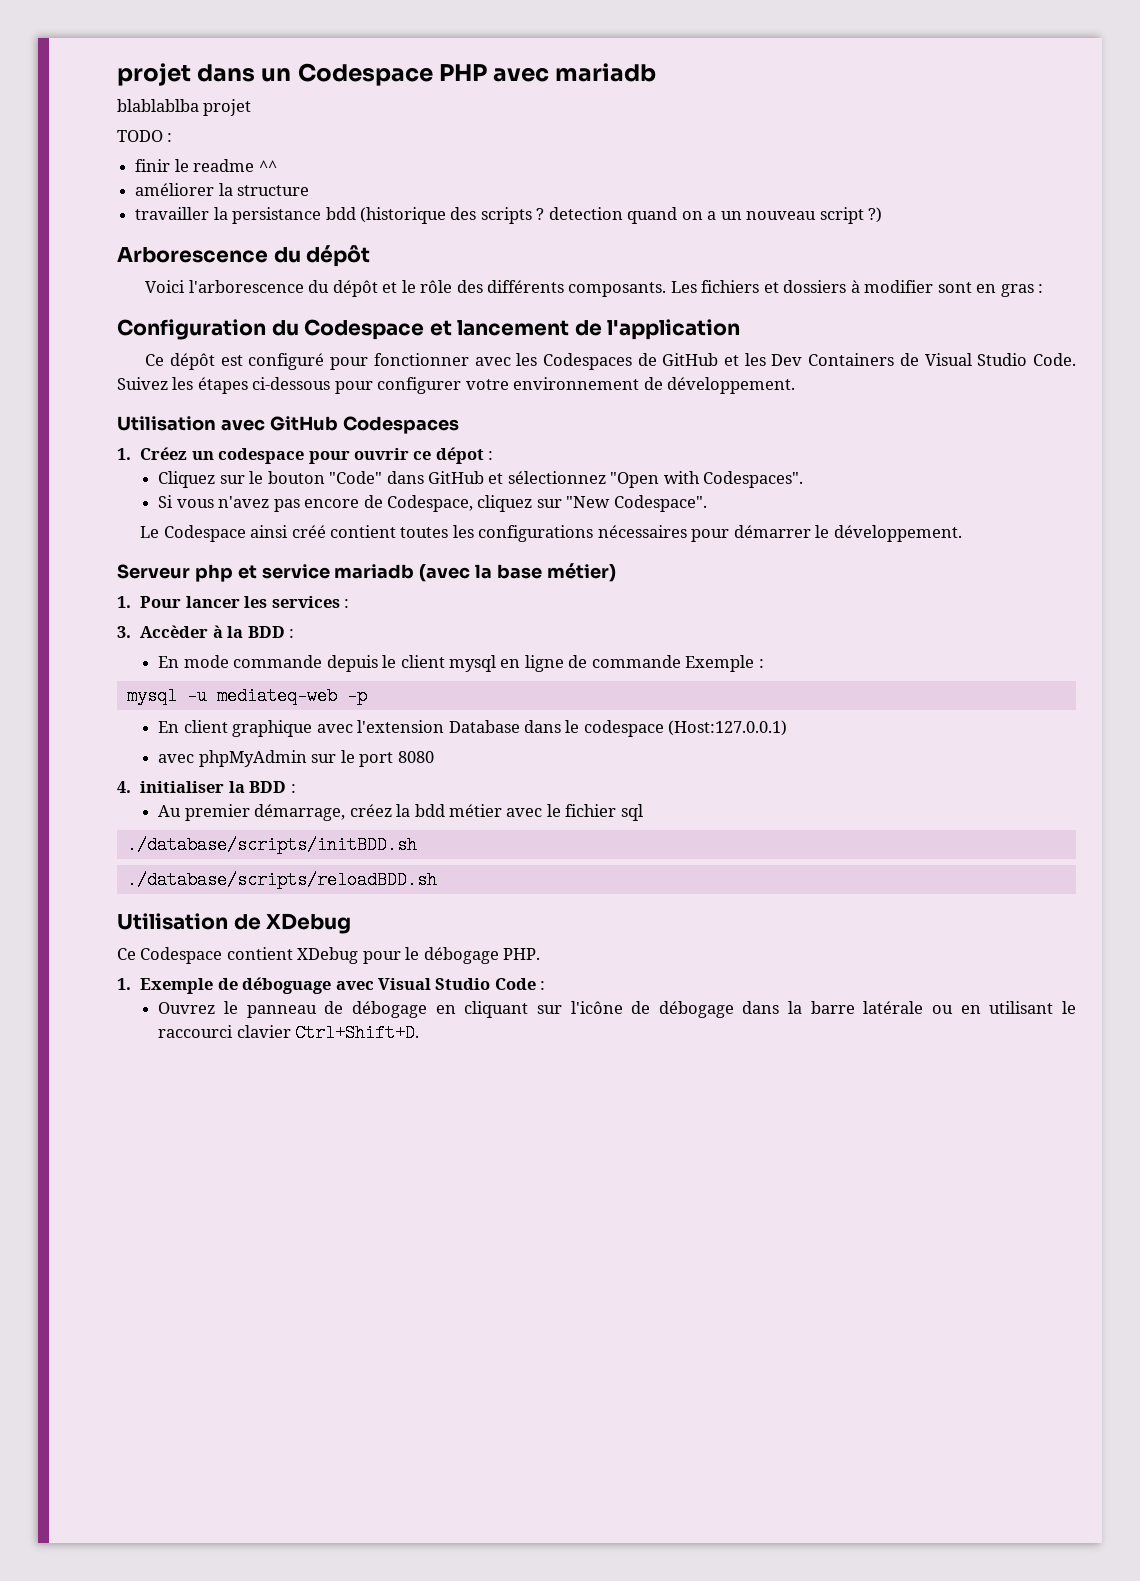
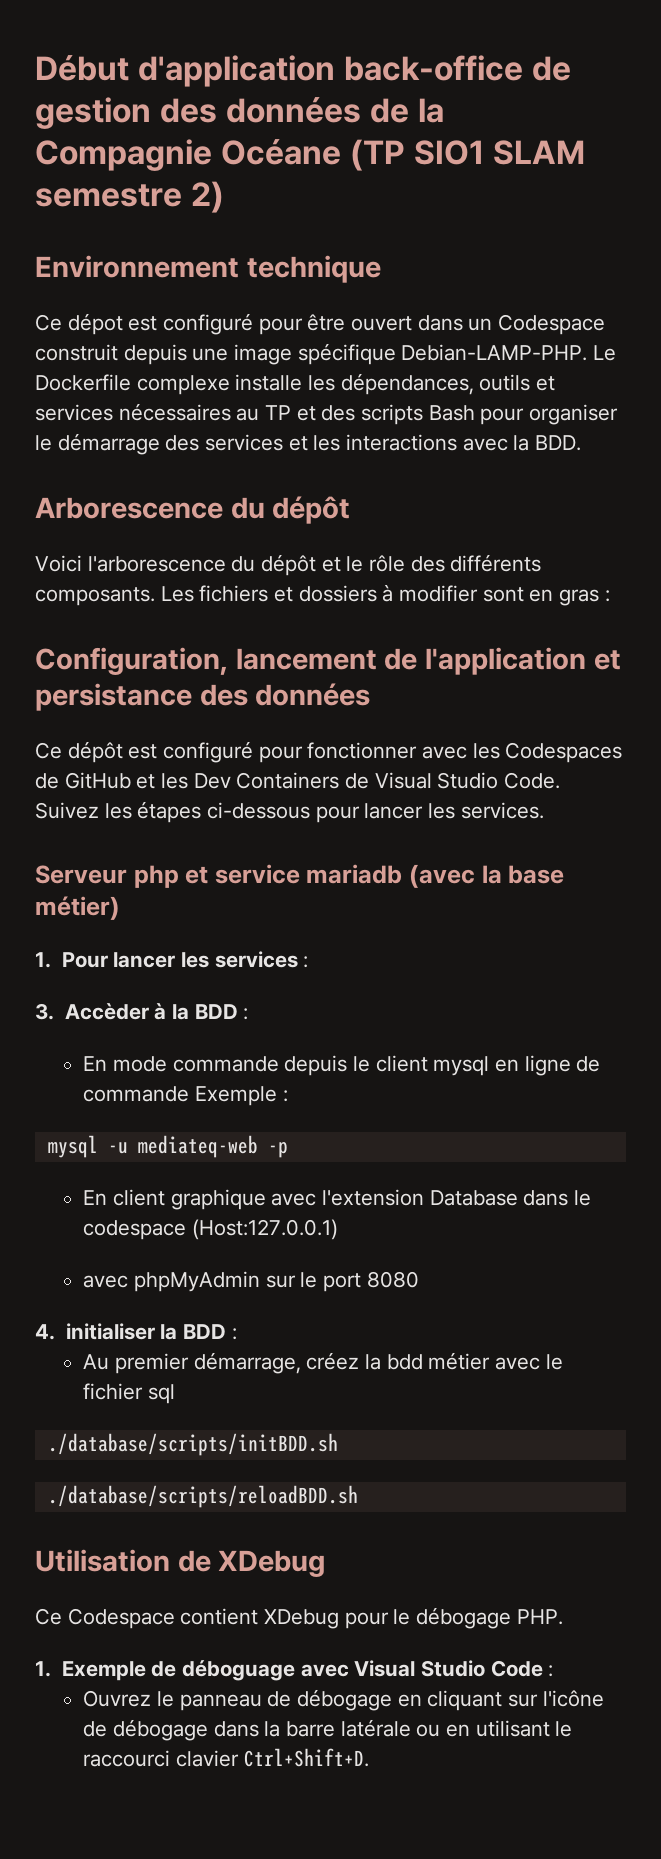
[117,63,657,86] [117,99,252,116] [117,130,173,142] [135,159,277,172] [135,183,310,196] [135,207,882,224] projet dans un Codespace PHP avec mariadb // blablablba projet // TODO : // finir le readme ^^ // améliorer la structure // travailler la persistance bdd (historique des scripts ? detection quand on a un nouveau script ?) -> [35,55,571,87] [35,97,444,129] [35,139,585,171] [35,181,224,213] [35,255,381,283] [35,313,606,335] [35,343,617,365] [35,373,556,395] [35,403,619,425] [35,433,582,455] Début d'application back-office de gestion des données de la Compagnie Océane (TP SIO1 SLAM semestre 2) // Environnement technique // Ce dépot est configuré pour être ouvert dans un Codespace construit depuis une image spécifique Debian-LAMP-PHP. Le Dockerfile complexe installe les dépendances, outils et services nécessaires au TP et des scripts Bash pour organiser le démarrage des services et les interactions avec la BDD.
[117,319,452,340] Configuration du Codespace et -> [35,647,228,675] Configuration,
(741, 329) none -> [593,650,621,670] [35,683,371,711] et persistance des données
[377,377,796,394] [117,416,459,434] [117,447,494,464] [158,471,804,488] [158,495,707,512] [140,525,962,542] configurer votre environnement de développement. // Utilisation avec GitHub Codespaces // 1. Créez un codespace pour ouvrir ce dépot : // Cliquez sur le bouton "Code" dans GitHub et sélectionnez "Open with Codespaces". // Si vous n'avez pas encore de Codespace, cliquez sur "New Codespace". // Le Codespace ainsi créé contient toutes les configurations nécessaires pour démarrer le développement. -> [364,802,544,819] lancer les services.

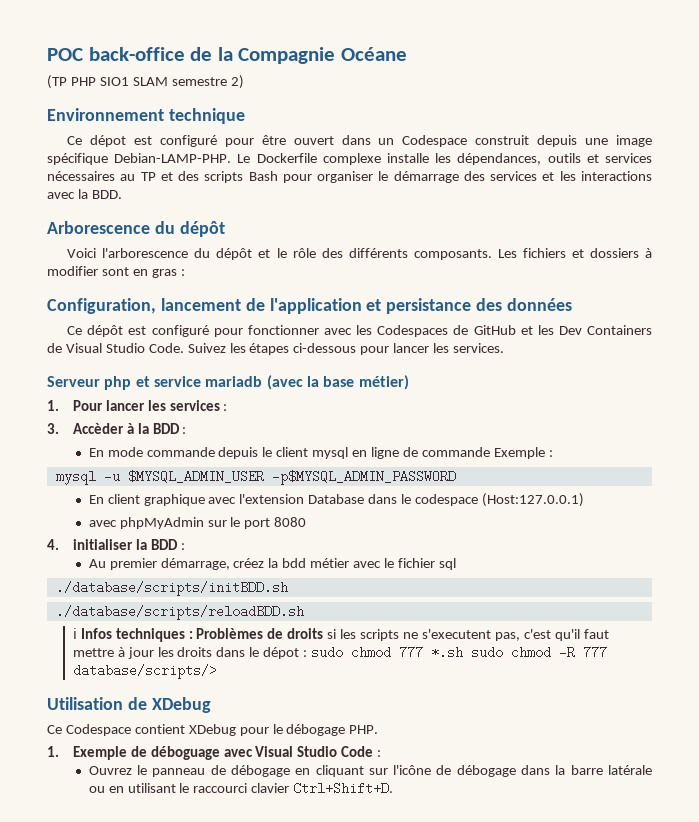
[35,55,571,87] [35,97,361,129] Début d'application back-office de gestion des données -> [47,47,185,61] POC back-office
[349,139,405,171] (TP -> [47,75,96,89] // (TP PHP
[137,1135,288,1158] mediateq-web -p -> [127,470,456,485] $MYSQL_ADMIN_USER -p$MYSQL_ADMIN_PASSWORD
(358, 1496) none -> [72,628,609,642] [72,646,608,659] [72,664,217,679] // ℹ Infos techniques : Problèmes de droits si les scripts ne s'executent pas, c'est qu'il faut mettre à jour les droits dans le dépot : sudo chmod 777 *.sh sudo chmod -R 777 database/scripts/>

